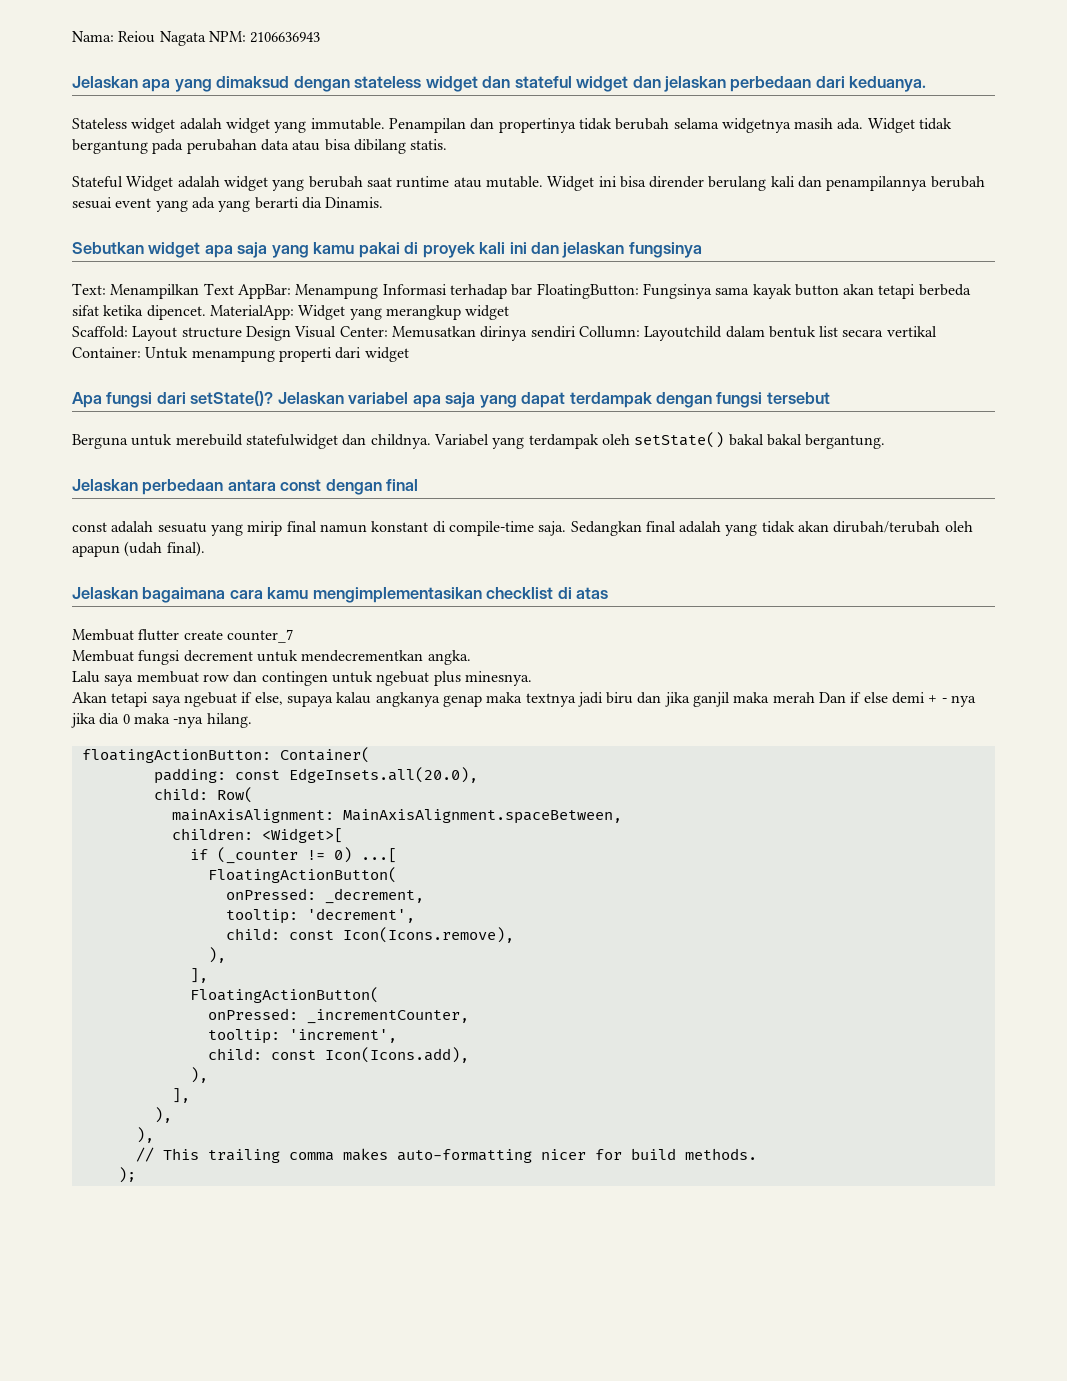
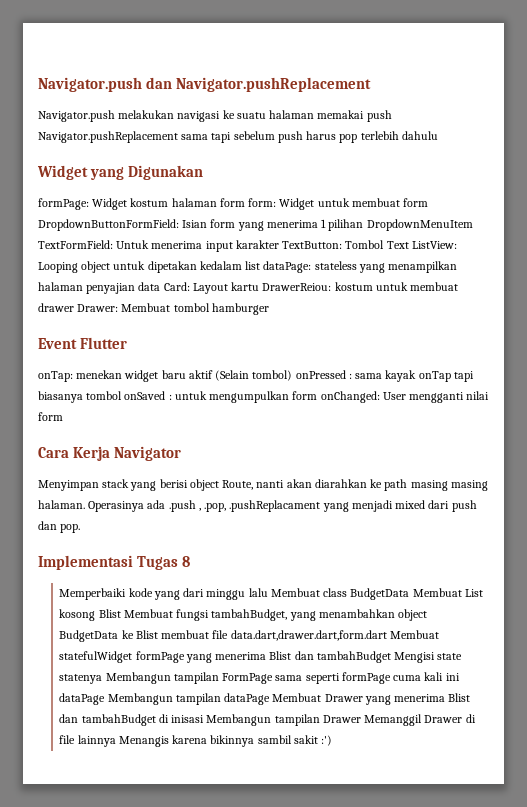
[72,31,321,46] [72,76,927,92] [72,118,953,133] [72,139,448,154] [72,176,985,191] [72,197,384,212] [72,242,702,258] [72,283,971,299] [72,305,510,320] [72,326,937,341] [72,347,409,362] [72,391,830,408] [72,432,886,449] [72,479,419,495] [72,521,973,536] [72,541,205,557] [72,587,609,603] [72,629,293,643] [72,650,471,665] [72,671,532,686] [72,692,977,707] [71,713,252,728] [81,747,370,763] [153,767,478,784] [153,787,253,803] [171,809,622,824] [171,828,343,843] [189,847,397,864] [207,867,397,883] [225,888,424,904] [225,908,415,924] [225,927,514,943] [207,947,226,963] [189,968,208,983] [189,987,379,1003] [207,1008,469,1024] [207,1029,397,1044] [207,1047,469,1063] [189,1067,208,1083] [171,1088,190,1103] [153,1107,172,1123] [135,1127,154,1143] [135,1147,757,1163] [117,1167,136,1183] Nama: Reiou Nagata NPM: 2106636943 // Jelaskan apa yang dimaksud dengan stateless widget dan stateful widget dan jelaskan perbedaan dari keduanya. // Stateless widget adalah widget yang immutable. Penampilan dan propertinya tidak berubah selama widgetnya masih ada. Widget tidak bergantung pada perubahan data atau bisa dibilang statis. // Stateful Widget adalah widget yang berubah saat runtime atau mutable. Widget ini bisa dirender berulang kali dan penampilannya berubah sesuai event yang ada yang berarti dia Dinamis. // Sebutkan widget apa saja yang kamu pakai di proyek kali ini dan jelaskan fungsinya // Text: Menampilkan Text AppBar: Menampung Informasi terhadap bar FloatingButton: Fungsinya sama kayak button akan tetapi berbeda sifat ketika dipencet. MaterialApp: Widget yang merangkup widget // Scaffold: Layout structure Design Visual Center: Memusatkan dirinya sendiri Collumn: Layoutchild dalam bentuk list secara vertikal Container: Untuk menampung properti dari widget // Apa fungsi dari setState()? Jelaskan variabel apa saja yang dapat terdampak dengan fungsi tersebut // Berguna untuk merebuild statefulwidget dan childnya. Variabel yang terdampak oleh setState() bakal bakal bergantung. // Jelaskan perbedaan antara const dengan final // const adalah sesuatu yang mirip final namun konstant di compile-time saja. Sedangkan final adalah yang tidak akan dirubah/terubah oleh apapun (udah final). // Jelaskan bagaimana cara kamu mengimplementasikan checklist di atas // Membuat flutter create counter_7 // Membuat fungsi decrement untuk mendecrementkan angka. // Lalu saya membuat row dan contingen untuk ngebuat plus minesnya. // Akan tetapi saya ngebuat if else, supaya kalau angkanya genap maka textnya jadi biru dan jika ganjil maka merah Dan if else demi + - nya jika dia 0 maka -nya hilang. // floatingActionButton: Container( // padding: const EdgeInsets.all(20.0), // child: Row( // mainAxisAlignment: MainAxisAlignment.spaceBetween, // children: <Widget>[ // if (_counter != 0) ...[ // FloatingActionButton( // onPressed: _decrement, // tooltip: 'decrement', // child: const Icon(Icons.remove), // ), // ], // FloatingActionButton( // onPressed: _incrementCounter, // tooltip: 'increment', // child: const Icon(Icons.add), // ), // ], // ), // ), // // This trailing comma makes auto-formatting nicer for build methods. // ); -> [38,77,372,92] [38,110,392,122] [38,131,438,143] [37,165,204,180] [38,198,429,210] [38,219,473,231] [38,240,457,252] [38,261,458,273] [38,282,459,294] [38,303,269,315] [38,337,128,349] [38,370,474,382] [38,391,490,403] [38,412,63,421] [38,446,182,461] [38,479,488,491] [38,500,477,512] [38,521,81,533] [38,555,191,570] [59,588,483,600] [59,609,428,621] [59,630,439,642] [59,651,463,663] [59,672,460,684] [59,693,471,705] [59,714,476,726] [59,735,333,747] Navigator.push dan Navigator.pushReplacement // Navigator.push melakukan navigasi ke suatu halaman memakai push Navigator.pushReplacement sama tapi sebelum push harus pop terlebih dahulu // Widget yang Digunakan // formPage: Widget kostum halaman form form: Widget untuk membuat form DropdownButtonFormField: Isian form yang menerima 1 pilihan DropdownMenuItem TextFormField: Untuk menerima input karakter TextButton: Tombol Text ListView: Looping object untuk dipetakan kedalam list dataPage: stateless yang menampilkan halaman penyajian data Card: Layout kartu DrawerReiou: kostum untuk membuat drawer Drawer: Membuat tombol hamburger // Event Flutter // onTap: menekan widget baru aktif (Selain tombol) onPressed : sama kayak onTap tapi biasanya tombol onSaved : untuk mengumpulkan form onChanged: User mengganti nilai form // Cara Kerja Navigator // Menyimpan stack yang berisi object Route, nanti akan diarahkan ke path masing masing halaman. Operasinya ada .push , .pop, .pushReplacament yang menjadi mixed dari push dan pop. // Implementasi Tugas 8 // Memperbaiki kode yang dari minggu lalu Membuat class BudgetData Membuat List kosong Blist Membuat fungsi tambahBudget, yang menambahkan object BudgetData ke Blist membuat file data.dart,drawer.dart,form.dart Membuat statefulWidget formPage yang menerima Blist dan tambahBudget Mengisi state statenya Membangun tampilan FormPage sama seperti formPage cuma kali ini dataPage Membangun tampilan dataPage Membuat Drawer yang menerima Blist dan tambahBudget di inisasi Membangun tampilan Drawer Memanggil Drawer di file lainnya Menangis karena bikinnya sambil sakit :')

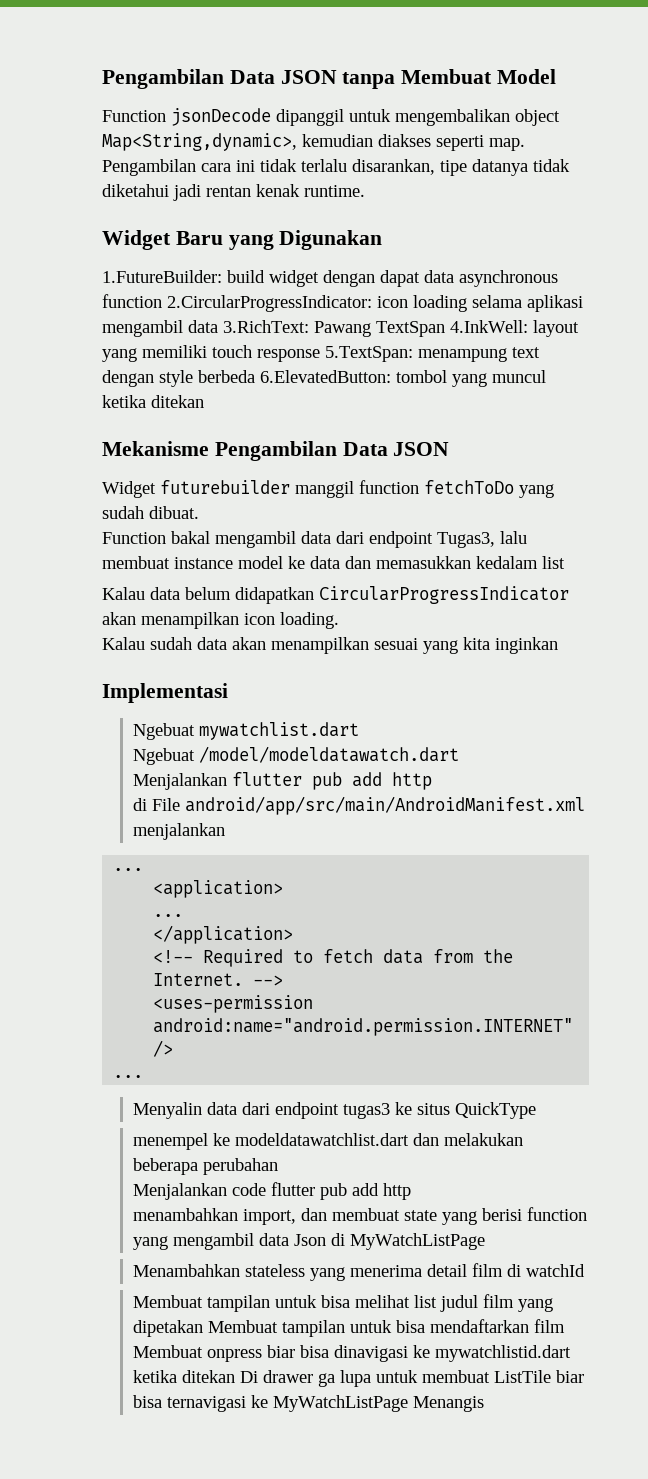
[38,77,372,92] [38,110,392,122] [38,131,438,143] [37,165,88,180] Navigator.push dan Navigator.pushReplacement // Navigator.push melakukan navigasi ke suatu halaman memakai push Navigator.pushReplacement sama tapi sebelum push harus pop terlebih dahulu // Widget -> [102,69,557,89] [102,108,560,126] [102,133,525,151] [102,159,570,176] [102,184,365,201] [102,230,223,250] Pengambilan Data JSON tanpa Membuat Model // Function jsonDecode dipanggil untuk mengembalikan object Map<String,dynamic>, kemudian diakses seperti map. Pengambilan cara ini tidak terlalu disarankan, tipe datanya tidak diketahui jadi rentan kenak runtime. // Widget Baru
[38,198,429,210] [38,219,473,231] [38,240,457,252] [38,261,458,273] [38,282,459,294] [38,303,269,315] [38,337,128,349] [38,370,474,382] [38,391,490,403] [38,412,63,421] [38,446,182,461] [38,479,488,491] [38,500,477,512] [38,521,81,533] [38,555,191,570] [59,588,483,600] [59,609,428,621] [59,630,439,642] [59,651,463,663] [59,672,460,684] [59,693,471,705] [59,714,476,726] [59,735,333,747] formPage: Widget kostum halaman form form: Widget untuk membuat form DropdownButtonFormField: Isian form yang menerima 1 pilihan DropdownMenuItem TextFormField: Untuk menerima input karakter TextButton: Tombol Text ListView: Looping object untuk dipetakan kedalam list dataPage: stateless yang menampilkan halaman penyajian data Card: Layout kartu DrawerReiou: kostum untuk membuat drawer Drawer: Membuat tombol hamburger // Event Flutter // onTap: menekan widget baru aktif (Selain tombol) onPressed : sama kayak onTap tapi biasanya tombol onSaved : untuk mengumpulkan form onChanged: User mengganti nilai form // Cara Kerja Navigator // Menyimpan stack yang berisi object Route, nanti akan diarahkan ke path masing masing halaman. Operasinya ada .push , .pop, .pushReplacament yang menjadi mixed dari push dan pop. // Implementasi Tugas 8 // Memperbaiki kode yang dari minggu lalu Membuat class BudgetData Membuat List kosong Blist Membuat fungsi tambahBudget, yang menambahkan object BudgetData ke Blist membuat file data.dart,drawer.dart,form.dart Membuat statefulWidget formPage yang menerima Blist dan tambahBudget Mengisi state statenya Membangun tampilan FormPage sama seperti formPage cuma kali ini dataPage Membangun tampilan dataPage Membuat Drawer yang menerima Blist dan tambahBudget di inisasi Membangun tampilan Drawer Memanggil Drawer di file lainnya Menangis karena bikinnya sambil sakit :') -> [102,270,558,287] [102,294,583,312] [102,320,579,337] [102,345,540,362] [102,370,546,387] [102,395,204,408] [102,441,450,461] [102,480,554,498] [102,506,199,519] [102,531,527,548] [102,556,565,569] [102,586,569,604] [102,612,339,629] [102,637,558,654] [102,683,228,703] [133,722,360,740] [133,746,460,765] [133,772,433,790] [133,796,586,815] [133,823,226,840] [113,868,144,871] [153,880,284,898] [153,914,184,917] [153,925,294,944] [153,949,514,967] [153,973,284,986] [153,995,314,1013] [153,1018,574,1036] [153,1040,174,1057] [113,1075,144,1078] [133,1102,537,1119] [133,1133,524,1150] [133,1158,279,1175] [133,1182,412,1200] [133,1207,588,1225] [133,1233,486,1250] [133,1263,586,1281] [133,1294,554,1312] [133,1319,566,1337] [133,1345,572,1362] [133,1370,585,1387] [133,1395,485,1412] 1.FutureBuilder: build widget dengan dapat data asynchronous function 2.CircularProgressIndicator: icon loading selama aplikasi mengambil data 3.RichText: Pawang TextSpan 4.InkWell: layout yang memiliki touch response 5.TextSpan: menampung text dengan style berbeda 6.ElevatedButton: tombol yang muncul ketika ditekan // Mekanisme Pengambilan Data JSON // Widget futurebuilder manggil function fetchToDo yang sudah dibuat. // Function bakal mengambil data dari endpoint Tugas3, lalu membuat instance model ke data dan memasukkan kedalam list // Kalau data belum didapatkan CircularProgressIndicator akan menampilkan icon loading. // Kalau sudah data akan menampilkan sesuai yang kita inginkan // Implementasi // Ngebuat mywatchlist.dart // Ngebuat /model/modeldatawatch.dart // Menjalankan flutter pub add http // di File android/app/src/main/AndroidManifest.xml menjalankan // ... // <application> // ... // </application> // <!-- Required to fetch data from the Internet. --> // <uses-permission android:name="android.permission.INTERNET" /> // ... // Menyalin data dari endpoint tugas3 ke situs QuickType // menempel ke modeldatawatchlist.dart dan melakukan beberapa perubahan // Menjalankan code flutter pub add http // menambahkan import, dan membuat state yang berisi function yang mengambil data Json di MyWatchListPage // Menambahkan stateless yang menerima detail film di watchId // Membuat tampilan untuk bisa melihat list judul film yang dipetakan Membuat tampilan untuk bisa mendaftarkan film Membuat onpress biar bisa dinavigasi ke mywatchlistid.dart ketika ditekan Di drawer ga lupa untuk membuat ListTile biar bisa ternavigasi ke MyWatchListPage Menangis

